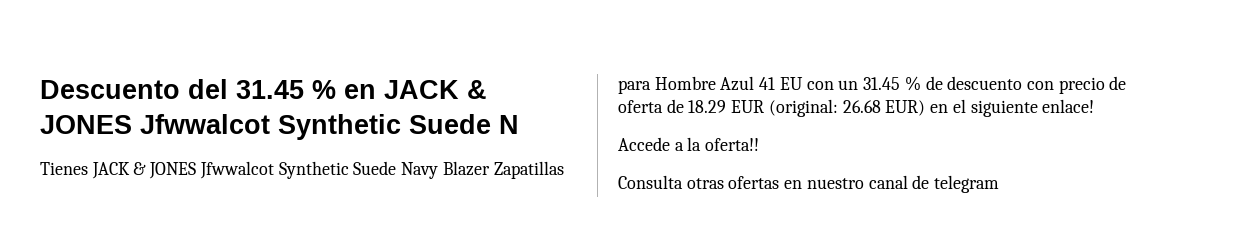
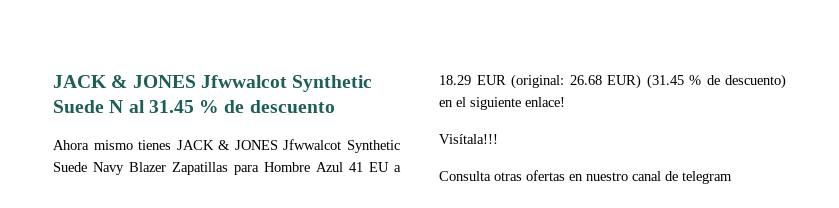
[40,79,376,99] Descuento del 31.45 % en -> (53, 81) none
[40,162,88,175] // Tienes -> [128,100,335,113] [53,140,172,150] al 31.45 % de descuento // Ahora mismo tienes
[806,76,1127,94] [618,99,684,113] con un 31.45 % de descuento con precio de oferta de -> [394,165,401,172] a
(926, 108) none -> [646,74,786,89] (31.45 % de descuento)
[618,137,760,151] Accede a la oferta!! -> [439,134,498,144] Visítala!!!

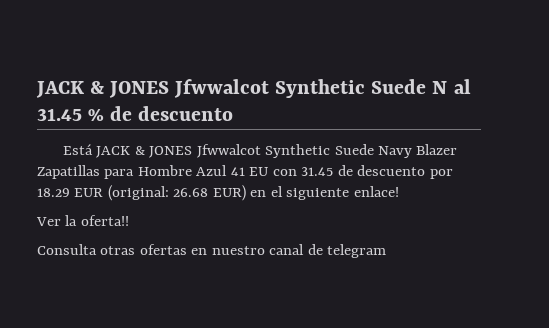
[53,140,172,150] Ahora mismo tienes -> [62,144,93,155] Está
[394,165,401,172] a -> [272,165,453,179] con 31.45 de descuento por
[646,74,786,89] (31.45 % de descuento) -> (246, 193) none
[439,134,498,144] Visítala!!! -> [36,215,129,226] Ver la oferta!!

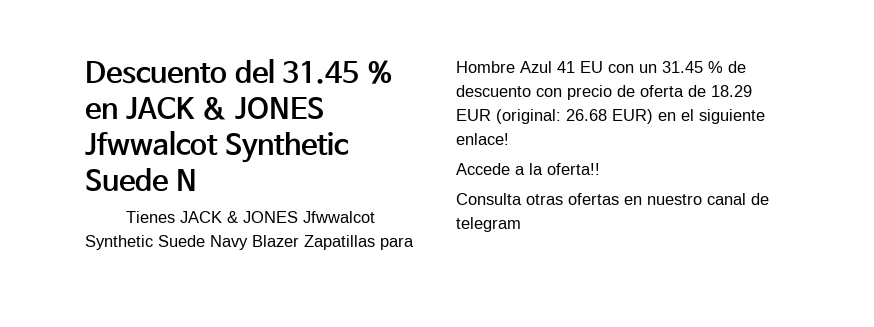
(36, 89) none -> [85,58,394,84] [85,103,118,120] Descuento del 31.45 % en
[453,79,471,94] [37,106,234,121] [62,144,93,155] al 31.45 % de descuento // Está -> [125,211,175,223] // Tienes
[301,165,453,179] 31.45 de descuento por -> [639,61,746,73] [456,85,706,100] un 31.45 % de descuento con precio de oferta de
[36,217,61,226] Ver -> [456,163,525,175] Accede a

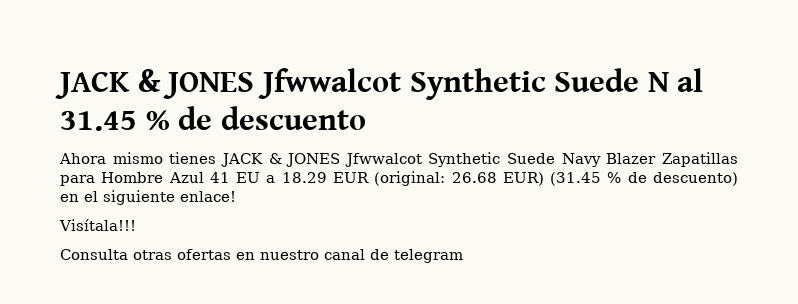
[85,58,394,84] [85,103,118,120] Descuento del 31.45 % en -> (55, 85) none
[125,211,175,223] // Tienes -> [677,68,704,92] [60,106,366,131] [59,152,217,164] al 31.45 % de descuento // Ahora mismo tienes
[608,61,746,73] [456,85,706,100] con un 31.45 % de descuento con precio de oferta de -> [266,175,276,183] a
(653, 116) none -> [550,172,739,186] (31.45 % de descuento)
[456,163,600,175] Accede a la oferta!! -> [59,219,136,231] Visítala!!!

